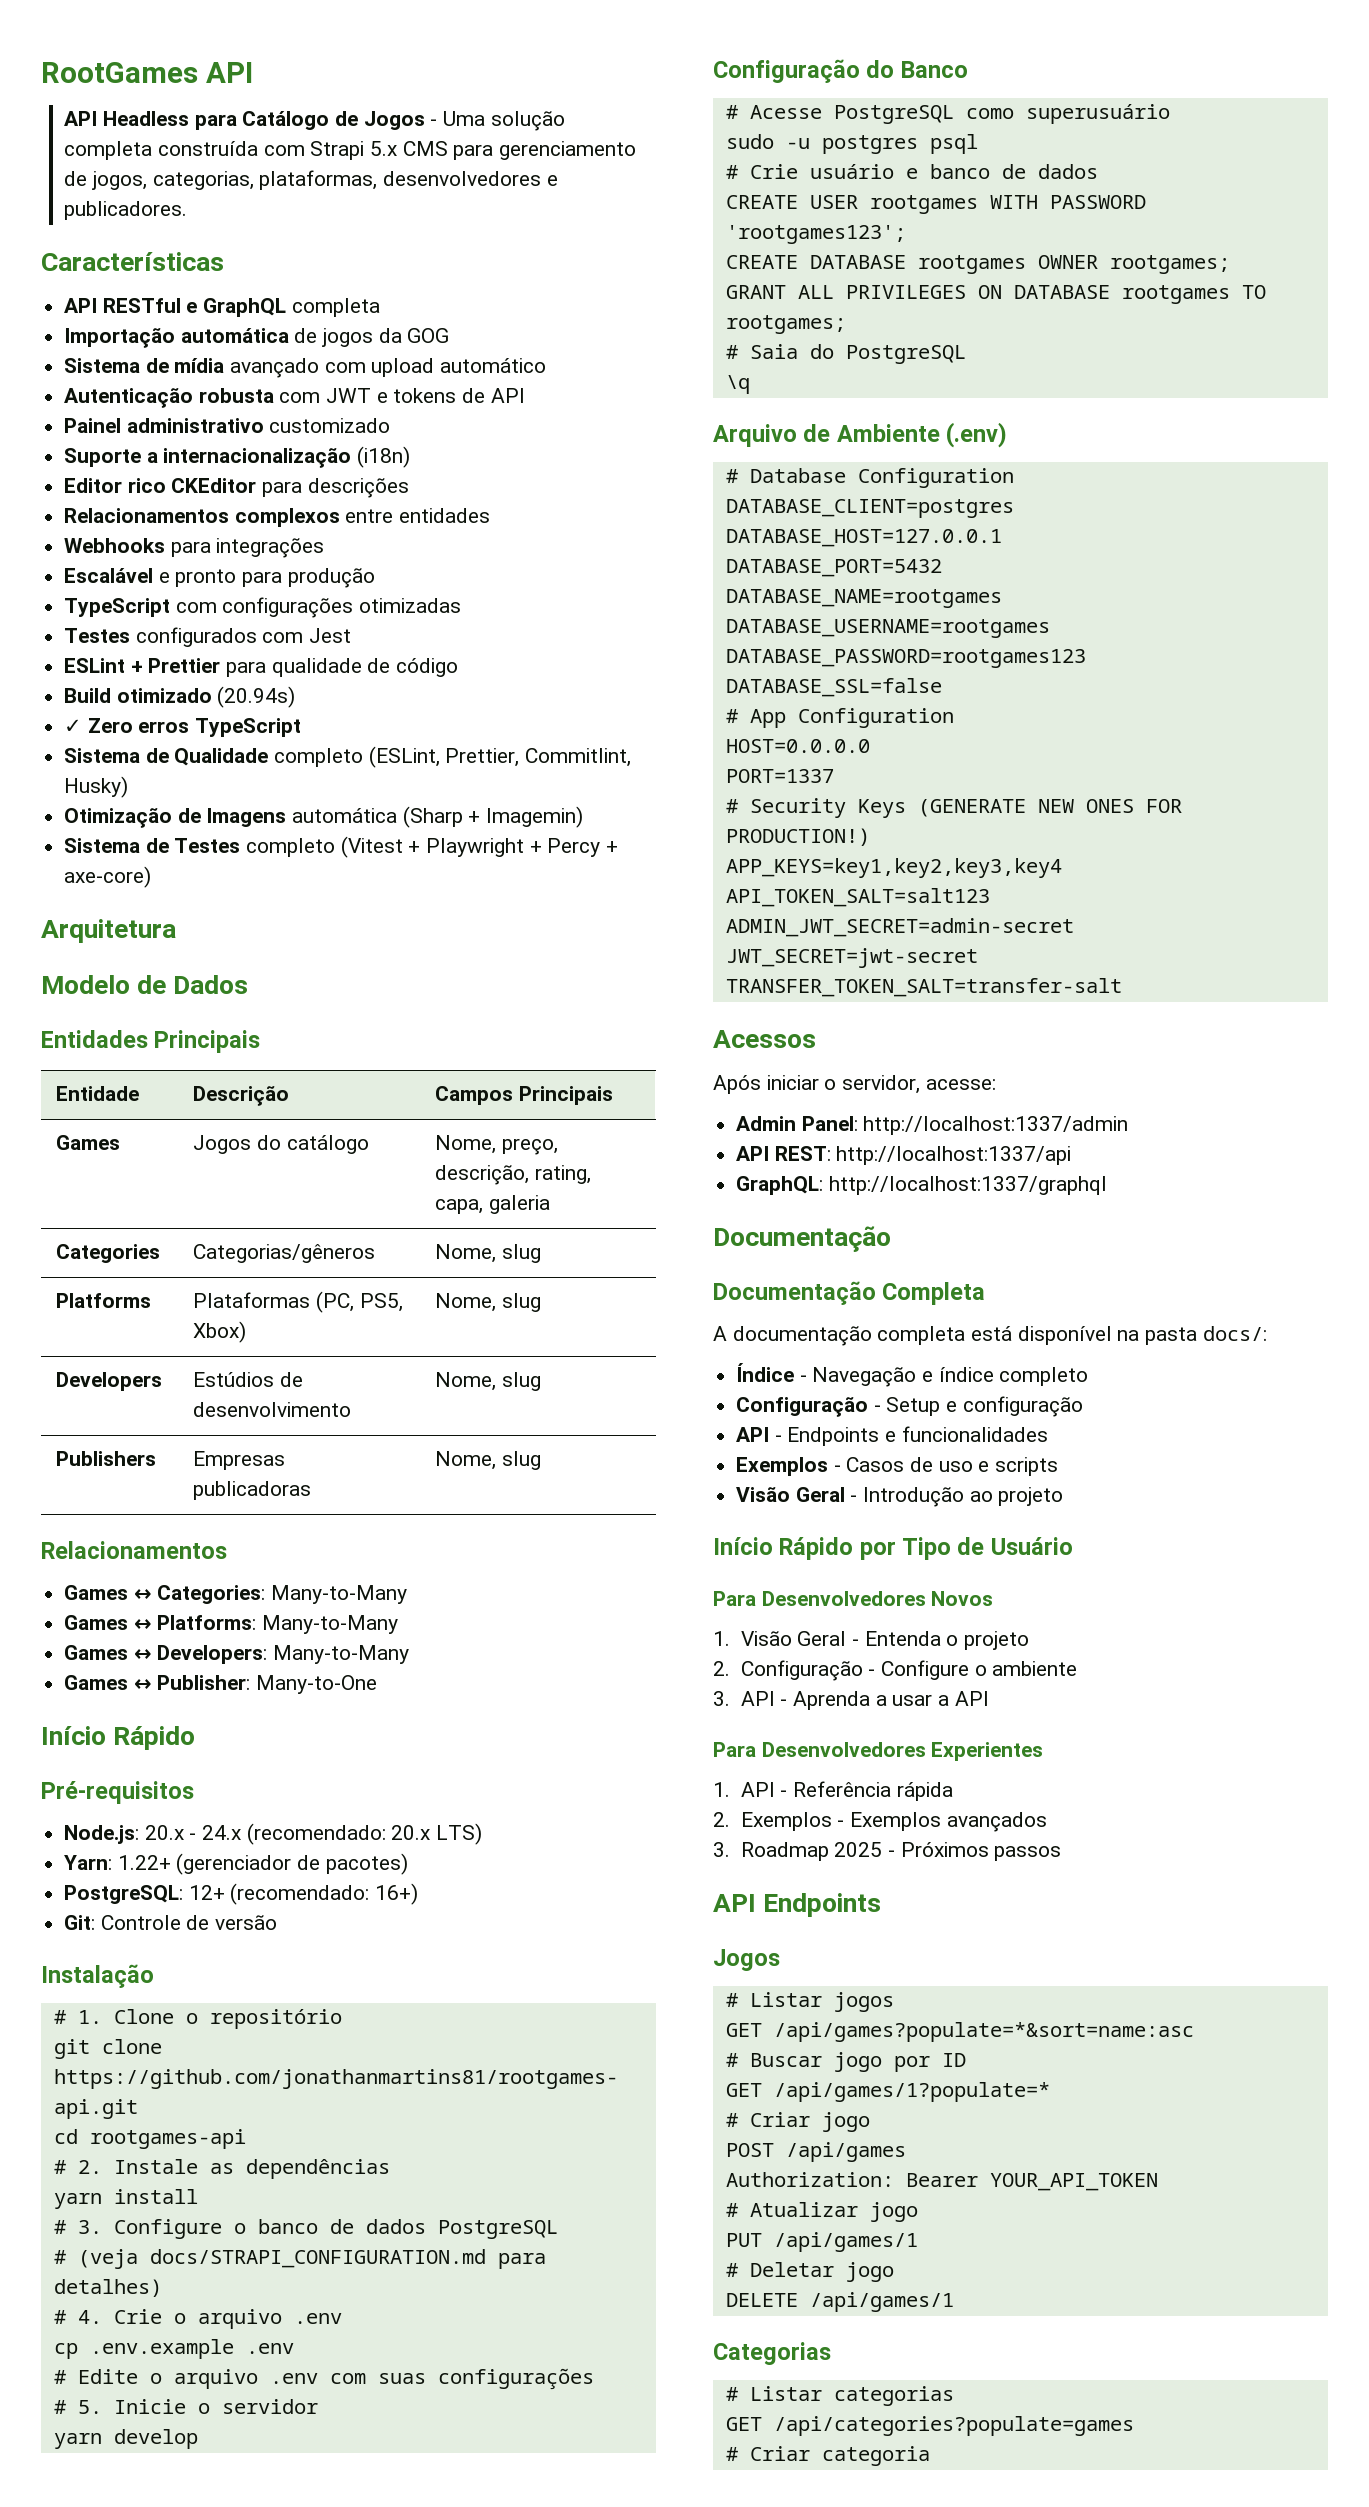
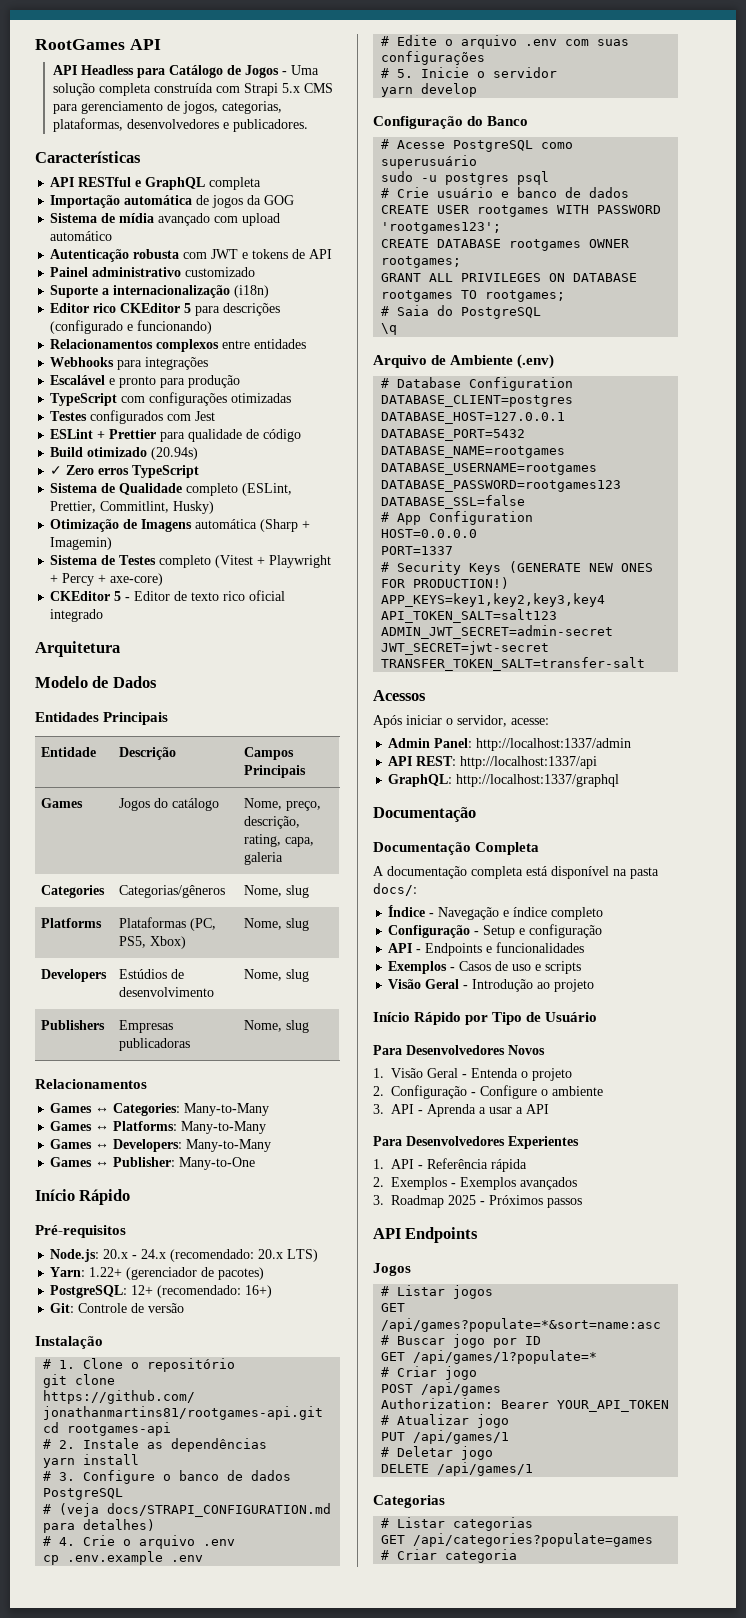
(257, 485) none -> [184,303,192,313] 5
(409, 488) none -> [50,320,213,334] (configurado e funcionando)
(152, 877) none -> [50,590,286,601] [50,609,104,622] // CKEditor 5 - Editor de texto rico oficial integrado

